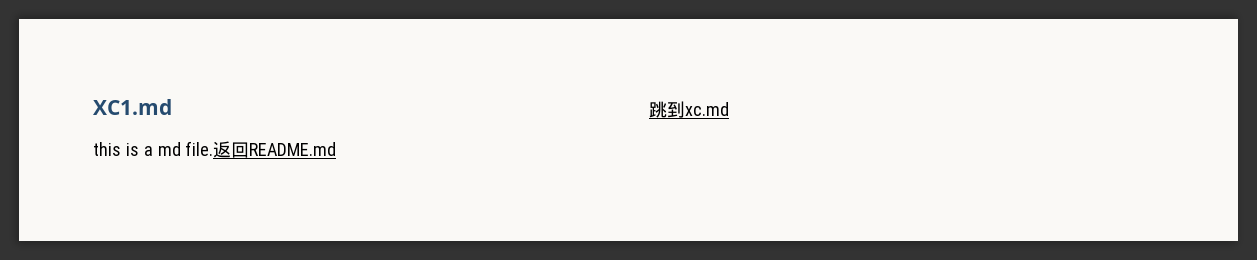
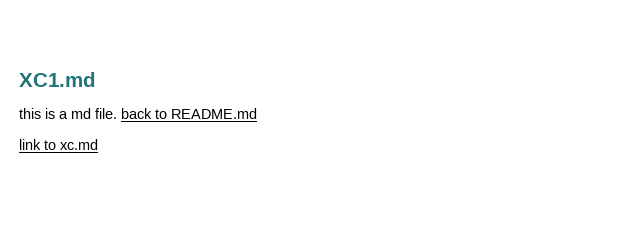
[213,141,250,158] 返回 -> [121,108,167,119] back to
[649,101,685,118] 跳到 -> [19,139,56,150] link to

